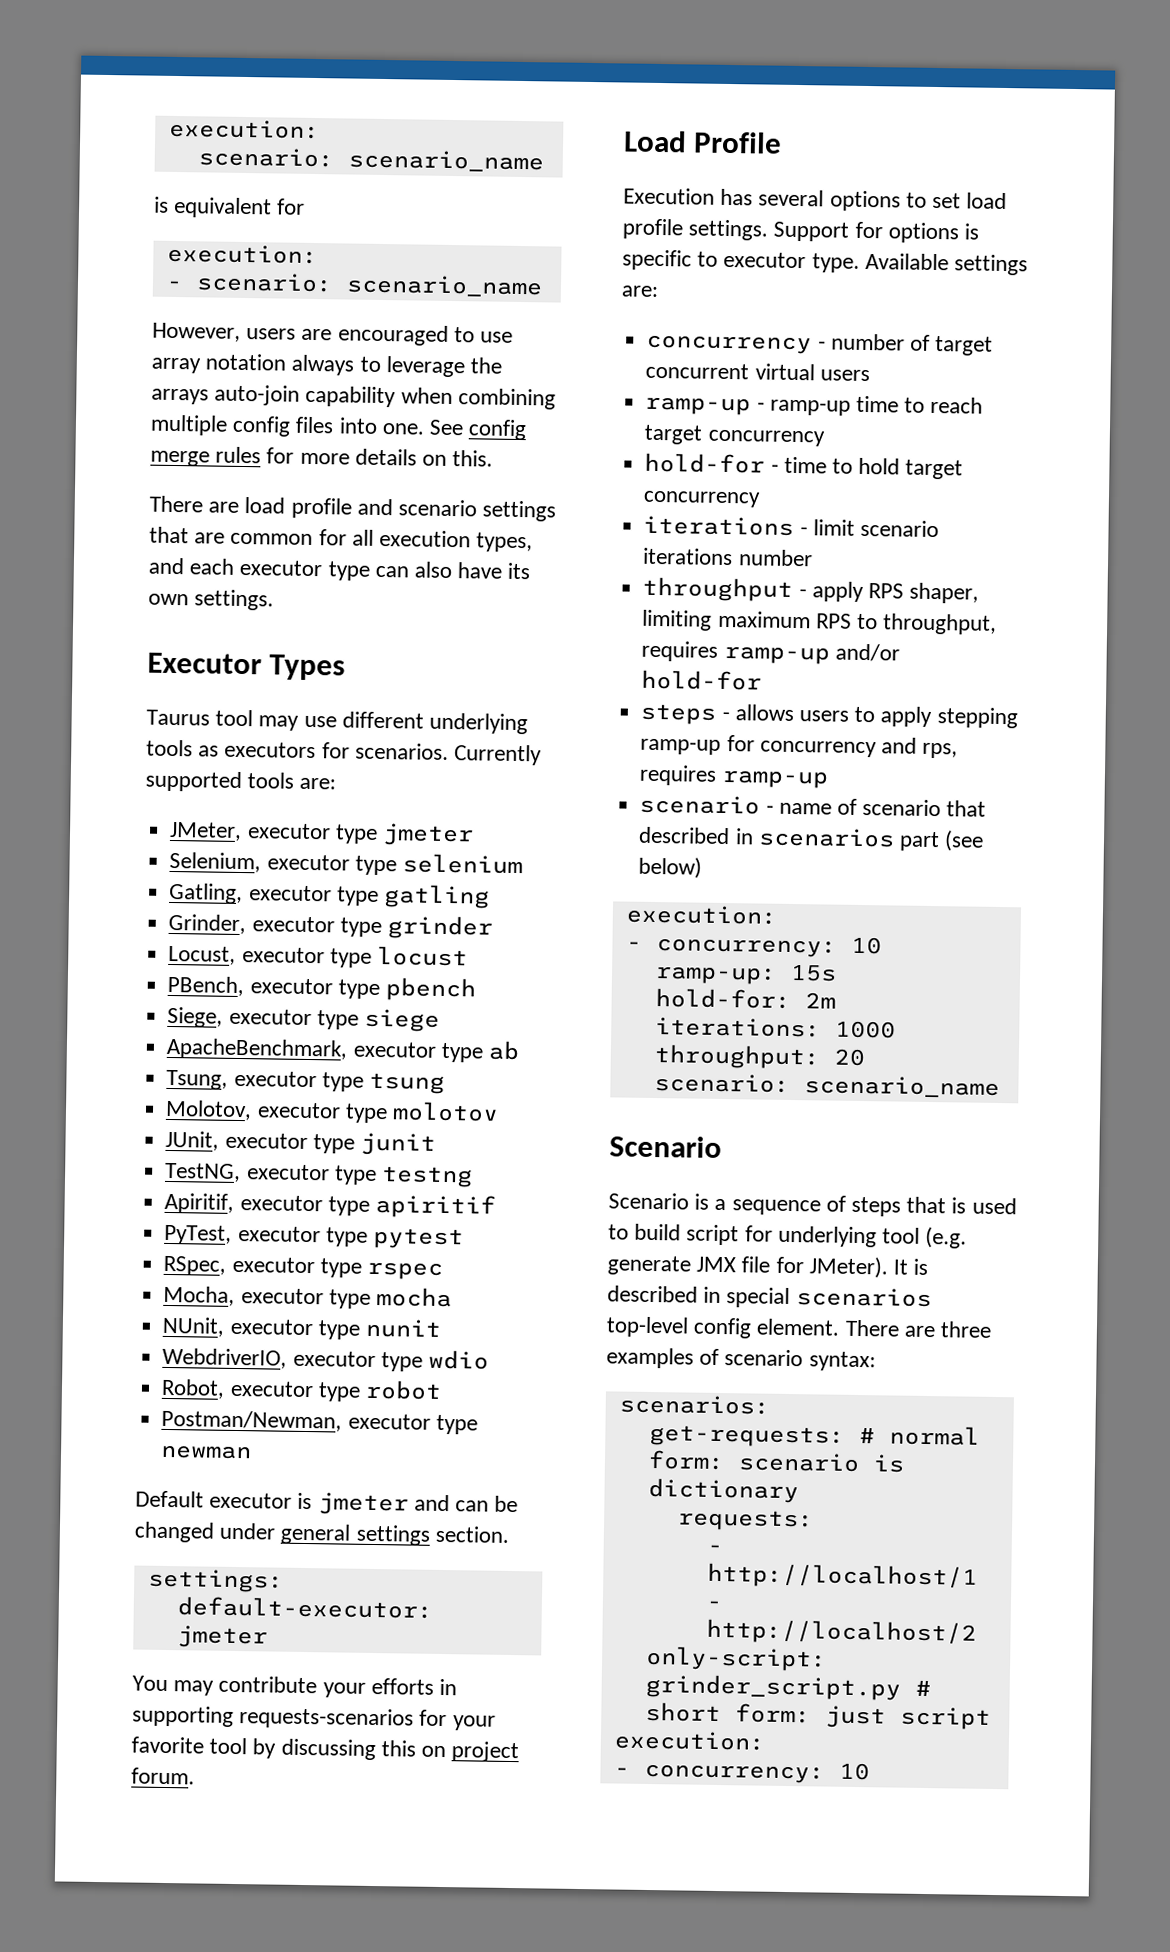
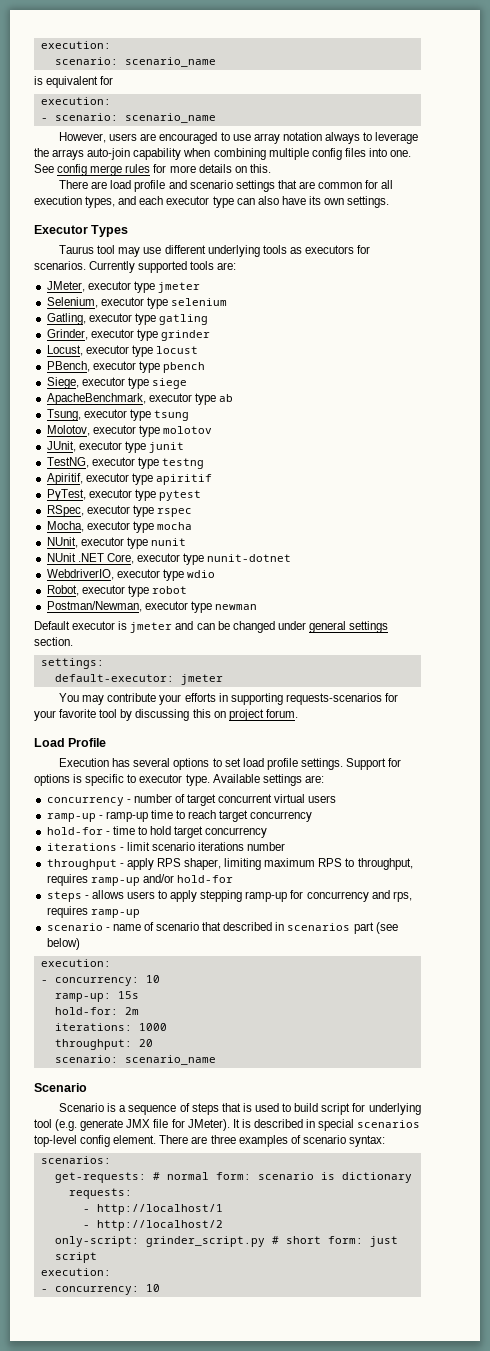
(442, 1328) none -> [46,553,292,565] // NUnit .NET Core, executor type nunit-dotnet

